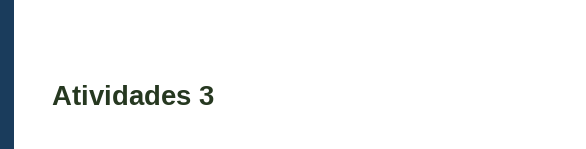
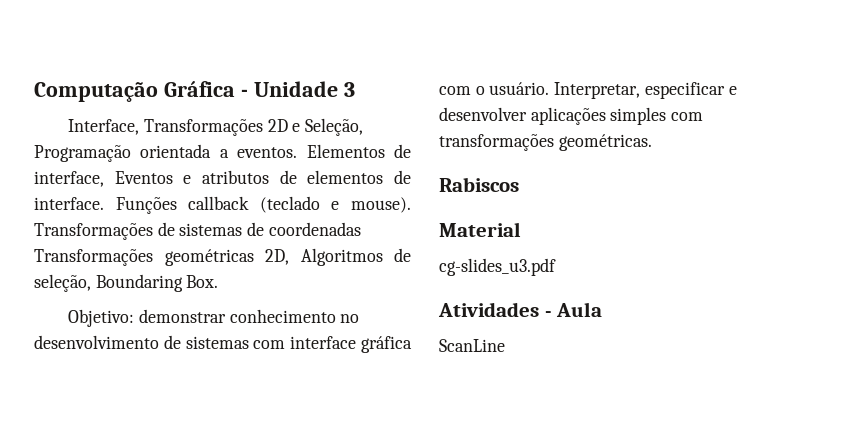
[52,85,214,105] Atividades 3 -> [34,81,355,102] [68,118,363,136] [34,144,411,162] [34,170,411,187] [34,196,411,214] [34,222,361,240] [34,248,411,266] [34,274,219,292] [68,309,360,327] [34,335,413,353] [439,82,737,99] [439,107,704,125] [439,134,652,151] [439,177,519,192] [439,222,521,237] [439,258,556,276] [438,302,603,317] [439,339,505,352] Computação Gráfica - Unidade 3 // Interface, Transformações 2D e Seleção, Programação orientada a eventos. Elementos de interface, Eventos e atributos de elementos de interface. Funções callback (teclado e mouse). Transformações de sistemas de coordenadas Transformações geométricas 2D, Algoritmos de seleção, Boundaring Box. // Objetivo: demonstrar conhecimento no desenvolvimento de sistemas com interface gráfica com o usuário. Interpretar, especificar e desenvolver aplicações simples com transformações geométricas. // Rabiscos // Material // cg-slides_u3.pdf // Atividades - Aula // ScanLine

